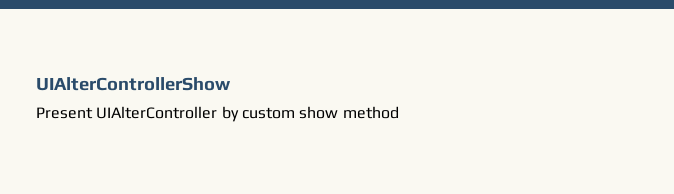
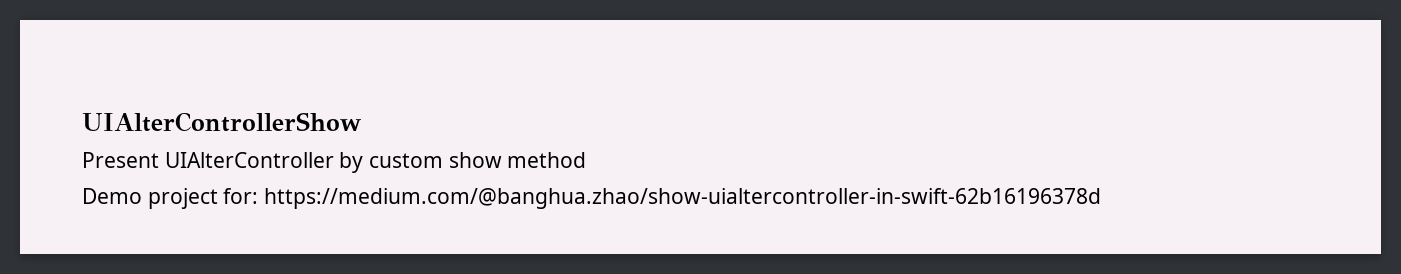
(399, 112) none -> [82,188,1102,209] // Demo project for: https://medium.com/@banghua.zhao/show-uialtercontroller-in-swift-62b16196378d

